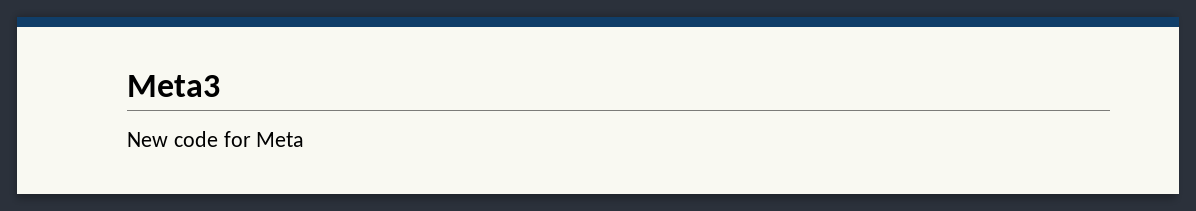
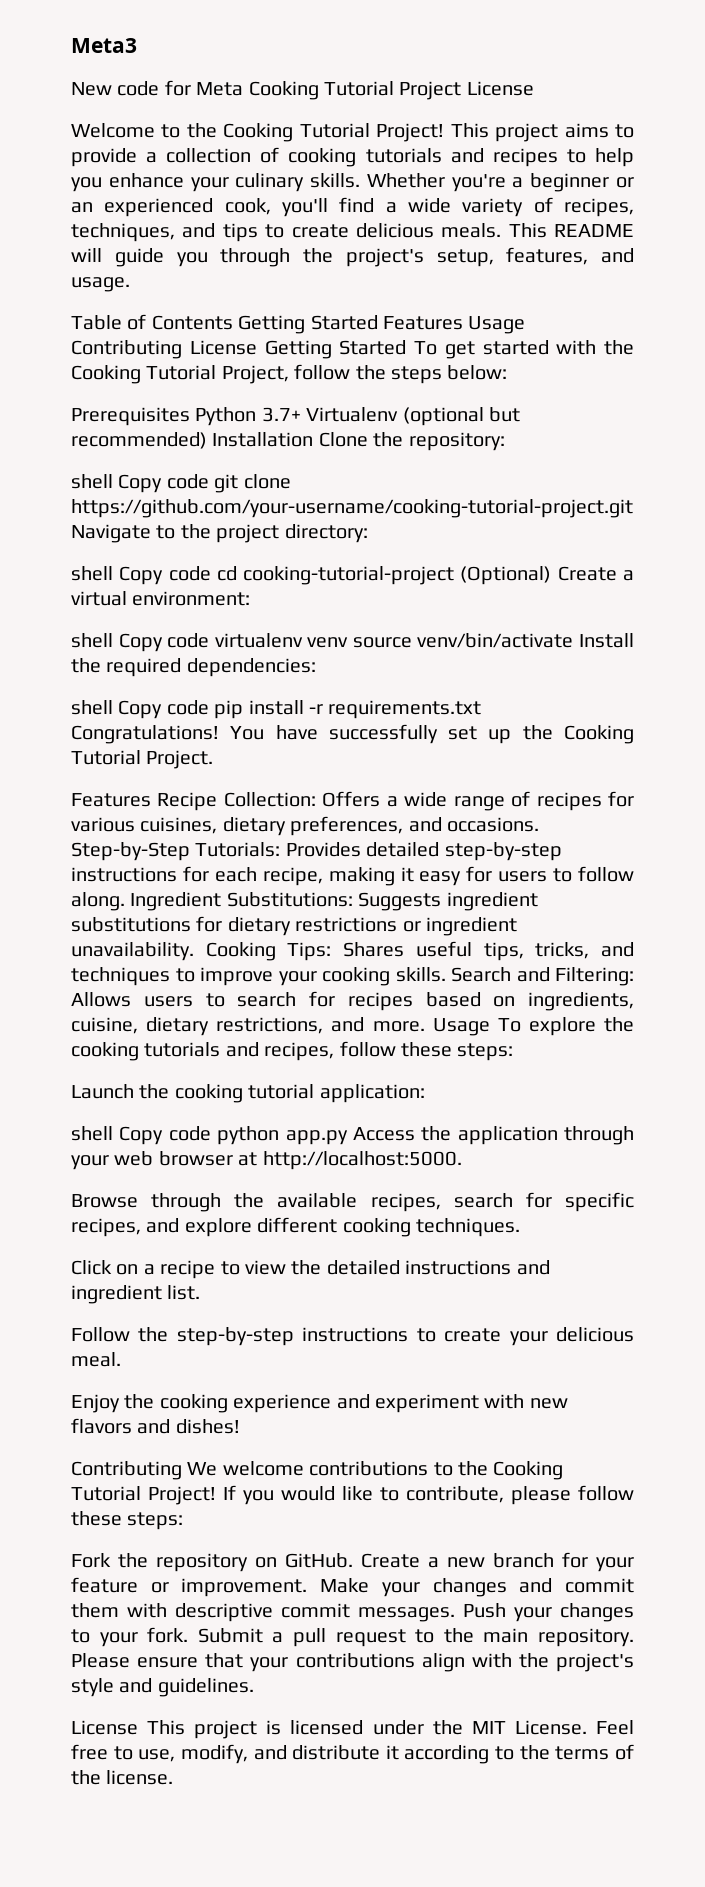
(305, 139) none -> [248,81,534,100] [71,123,634,142] [71,147,634,167] [71,173,634,192] [71,197,634,217] [71,223,634,242] [71,247,634,267] [71,277,130,292] [71,314,526,334] [71,340,634,359] [71,364,508,384] [71,407,520,426] [71,432,505,451] [71,474,291,493] [71,499,633,518] [71,524,368,543] [71,566,635,585] [71,591,251,606] [71,633,634,652] [71,658,316,677] [71,700,482,719] [71,724,634,744] [71,750,214,769] [71,791,635,811] [71,816,539,836] [71,842,562,861] [71,866,634,886] [71,892,538,911] [71,916,517,936] [71,941,634,961] [71,967,634,986] [71,991,634,1011] [71,1017,634,1036] [71,1041,514,1061] [71,1084,425,1103] [71,1126,634,1145] [71,1151,462,1170] [71,1192,635,1212] [71,1217,520,1237] [71,1260,550,1279] [71,1285,201,1304] [71,1327,635,1346] [71,1352,121,1367] [71,1394,568,1413] [71,1418,240,1434] [71,1461,564,1480] [71,1485,634,1505] [71,1511,184,1530] [71,1552,634,1572] [71,1577,634,1597] [71,1603,634,1622] [71,1627,634,1647] [71,1653,634,1672] [71,1678,254,1697] [71,1720,634,1739] [71,1744,634,1764] [71,1770,174,1785] Cooking Tutorial Project License // Welcome to the Cooking Tutorial Project! This project aims to provide a collection of cooking tutorials and recipes to help you enhance your culinary skills. Whether you're a beginner or an experienced cook, you'll find a wide variety of recipes, techniques, and tips to create delicious meals. This README will guide you through the project's setup, features, and usage. // Table of Contents Getting Started Features Usage Contributing License Getting Started To get started with the Cooking Tutorial Project, follow the steps below: // Prerequisites Python 3.7+ Virtualenv (optional but recommended) Installation Clone the repository: // shell Copy code git clone https://github.com/your-username/cooking-tutorial-project.git Navigate to the project directory: // shell Copy code cd cooking-tutorial-project (Optional) Create a virtual environment: // shell Copy code virtualenv venv source venv/bin/activate Install the required dependencies: // shell Copy code pip install -r requirements.txt Congratulations! You have successfully set up the Cooking Tutorial Project. // Features Recipe Collection: Offers a wide range of recipes for various cuisines, dietary preferences, and occasions. Step-by-Step Tutorials: Provides detailed step-by-step instructions for each recipe, making it easy for users to follow along. Ingredient Substitutions: Suggests ingredient substitutions for dietary restrictions or ingredient unavailability. Cooking Tips: Shares useful tips, tricks, and techniques to improve your cooking skills. Search and Filtering: Allows users to search for recipes based on ingredients, cuisine, dietary restrictions, and more. Usage To explore the cooking tutorials and recipes, follow these steps: // Launch the cooking tutorial application: // shell Copy code python app.py Access the application through your web browser at http://localhost:5000. // Browse through the available recipes, search for specific recipes, and explore different cooking techniques. // Click on a recipe to view the detailed instructions and ingredient list. // Follow the step-by-step instructions to create your delicious meal. // Enjoy the cooking experience and experiment with new flavors and dishes! // Contributing We welcome contributions to the Cooking Tutorial Project! If you would like to contribute, please follow these steps: // Fork the repository on GitHub. Create a new branch for your feature or improvement. Make your changes and commit them with descriptive commit messages. Push your changes to your fork. Submit a pull request to the main repository. Please ensure that your contributions align with the project's style and guidelines. // License This project is licensed under the MIT License. Feel free to use, modify, and distribute it according to the terms of the license.

